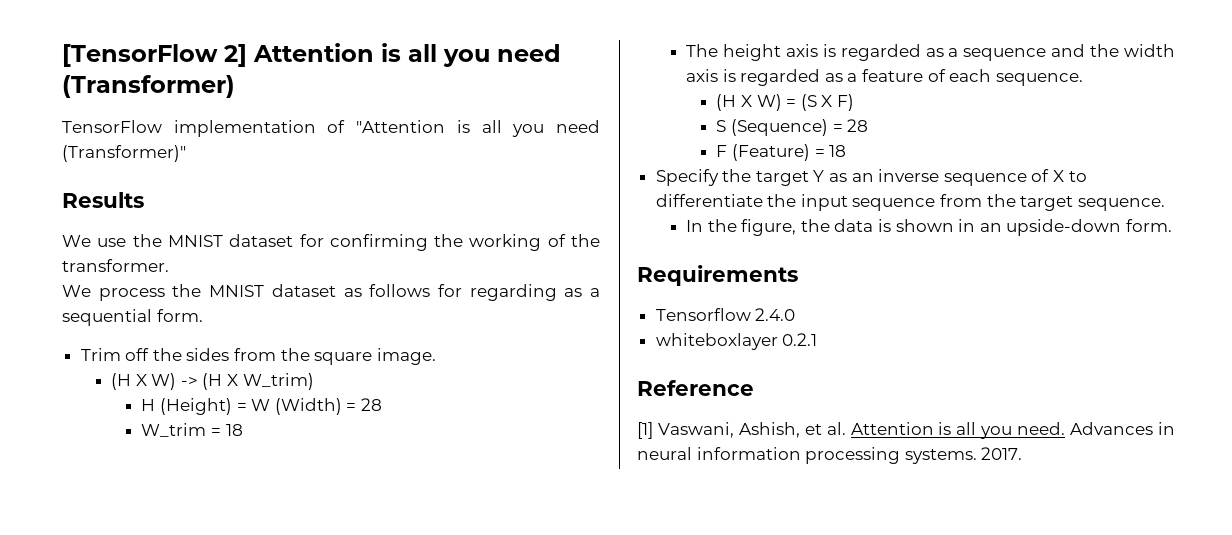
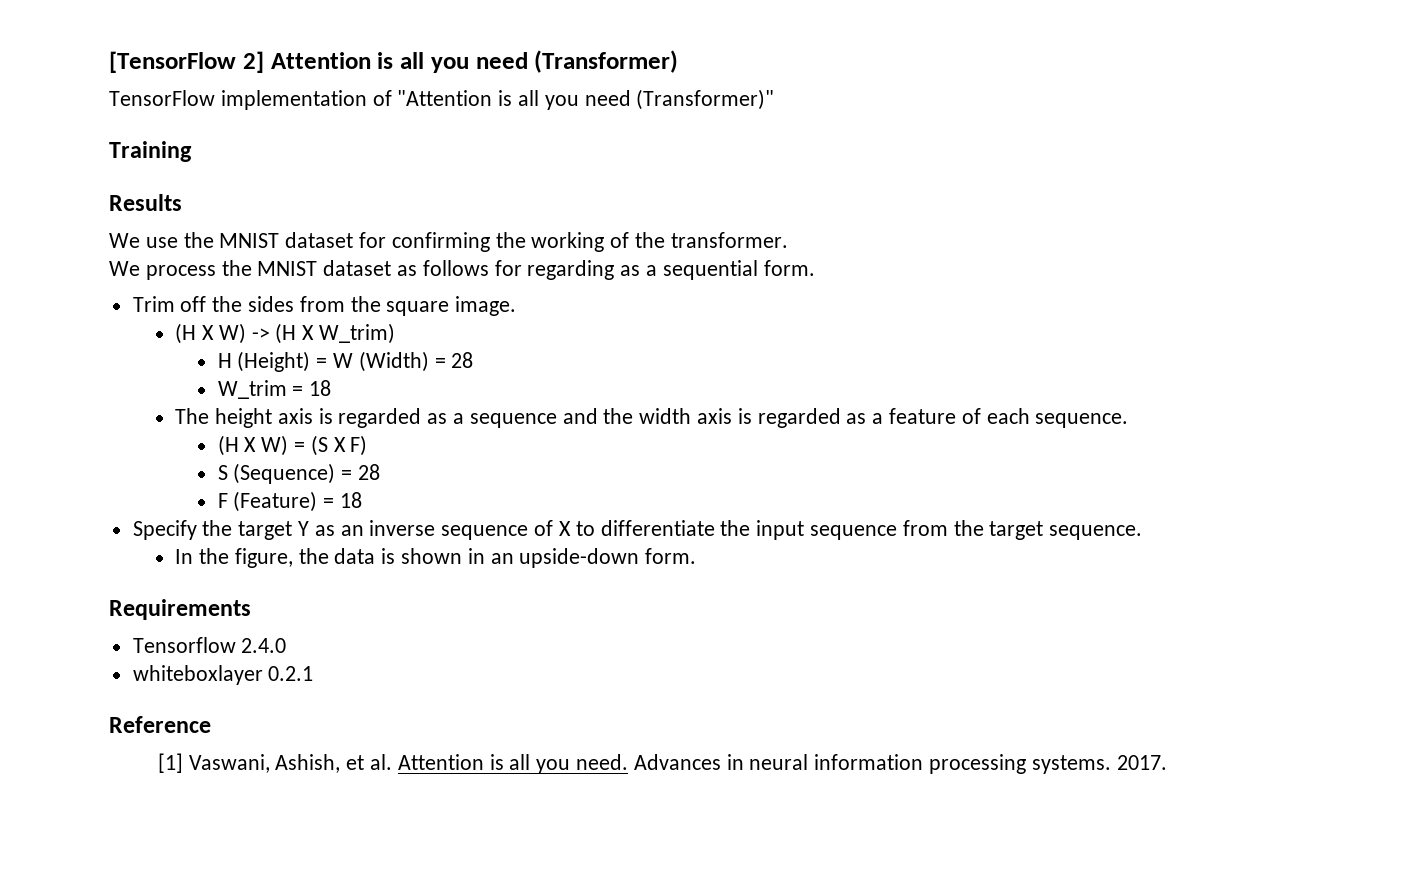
(186, 153) none -> [109,141,192,162] // Training

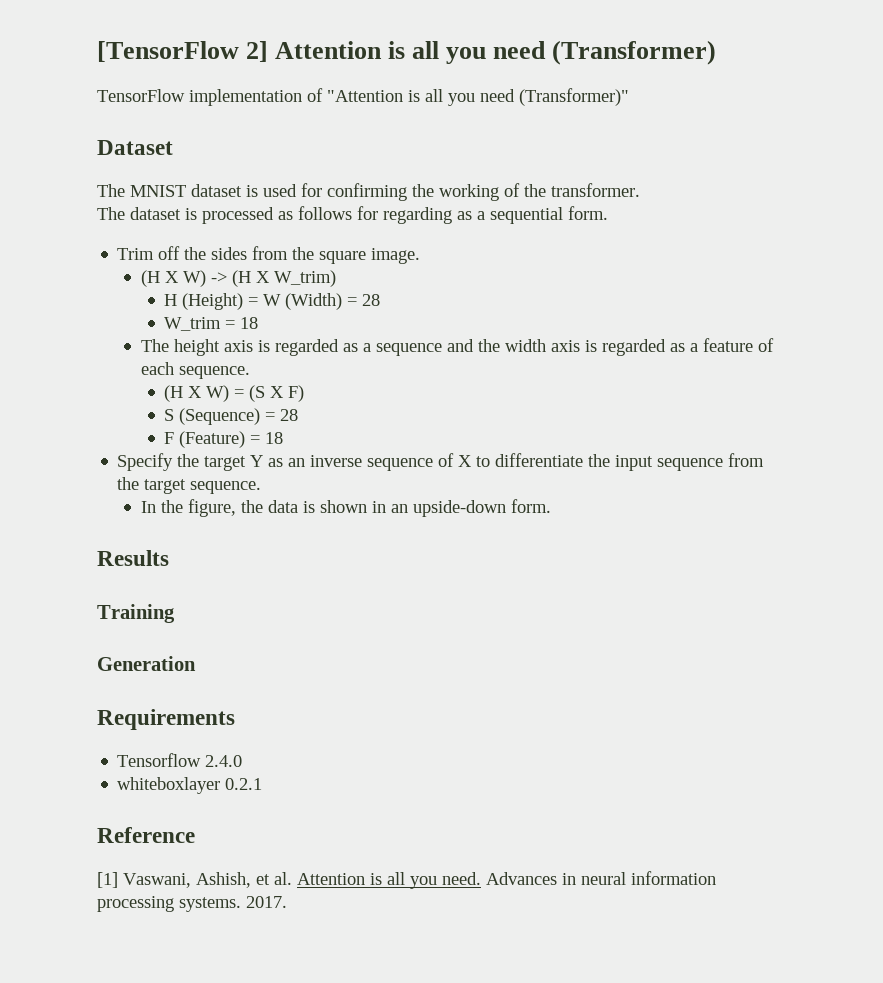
[109,141,192,162] [109,194,182,211] [109,232,354,248] Training // Results // We use the MNIST dataset -> [97,140,173,155] [97,184,297,197] Dataset // The MNIST dataset is used
[109,260,392,280] We process the MNIST dataset -> [97,207,274,224] The dataset is processed
(697, 556) none -> [97,550,169,566] [97,604,175,623] [97,656,196,671] // Results // Training // Generation

